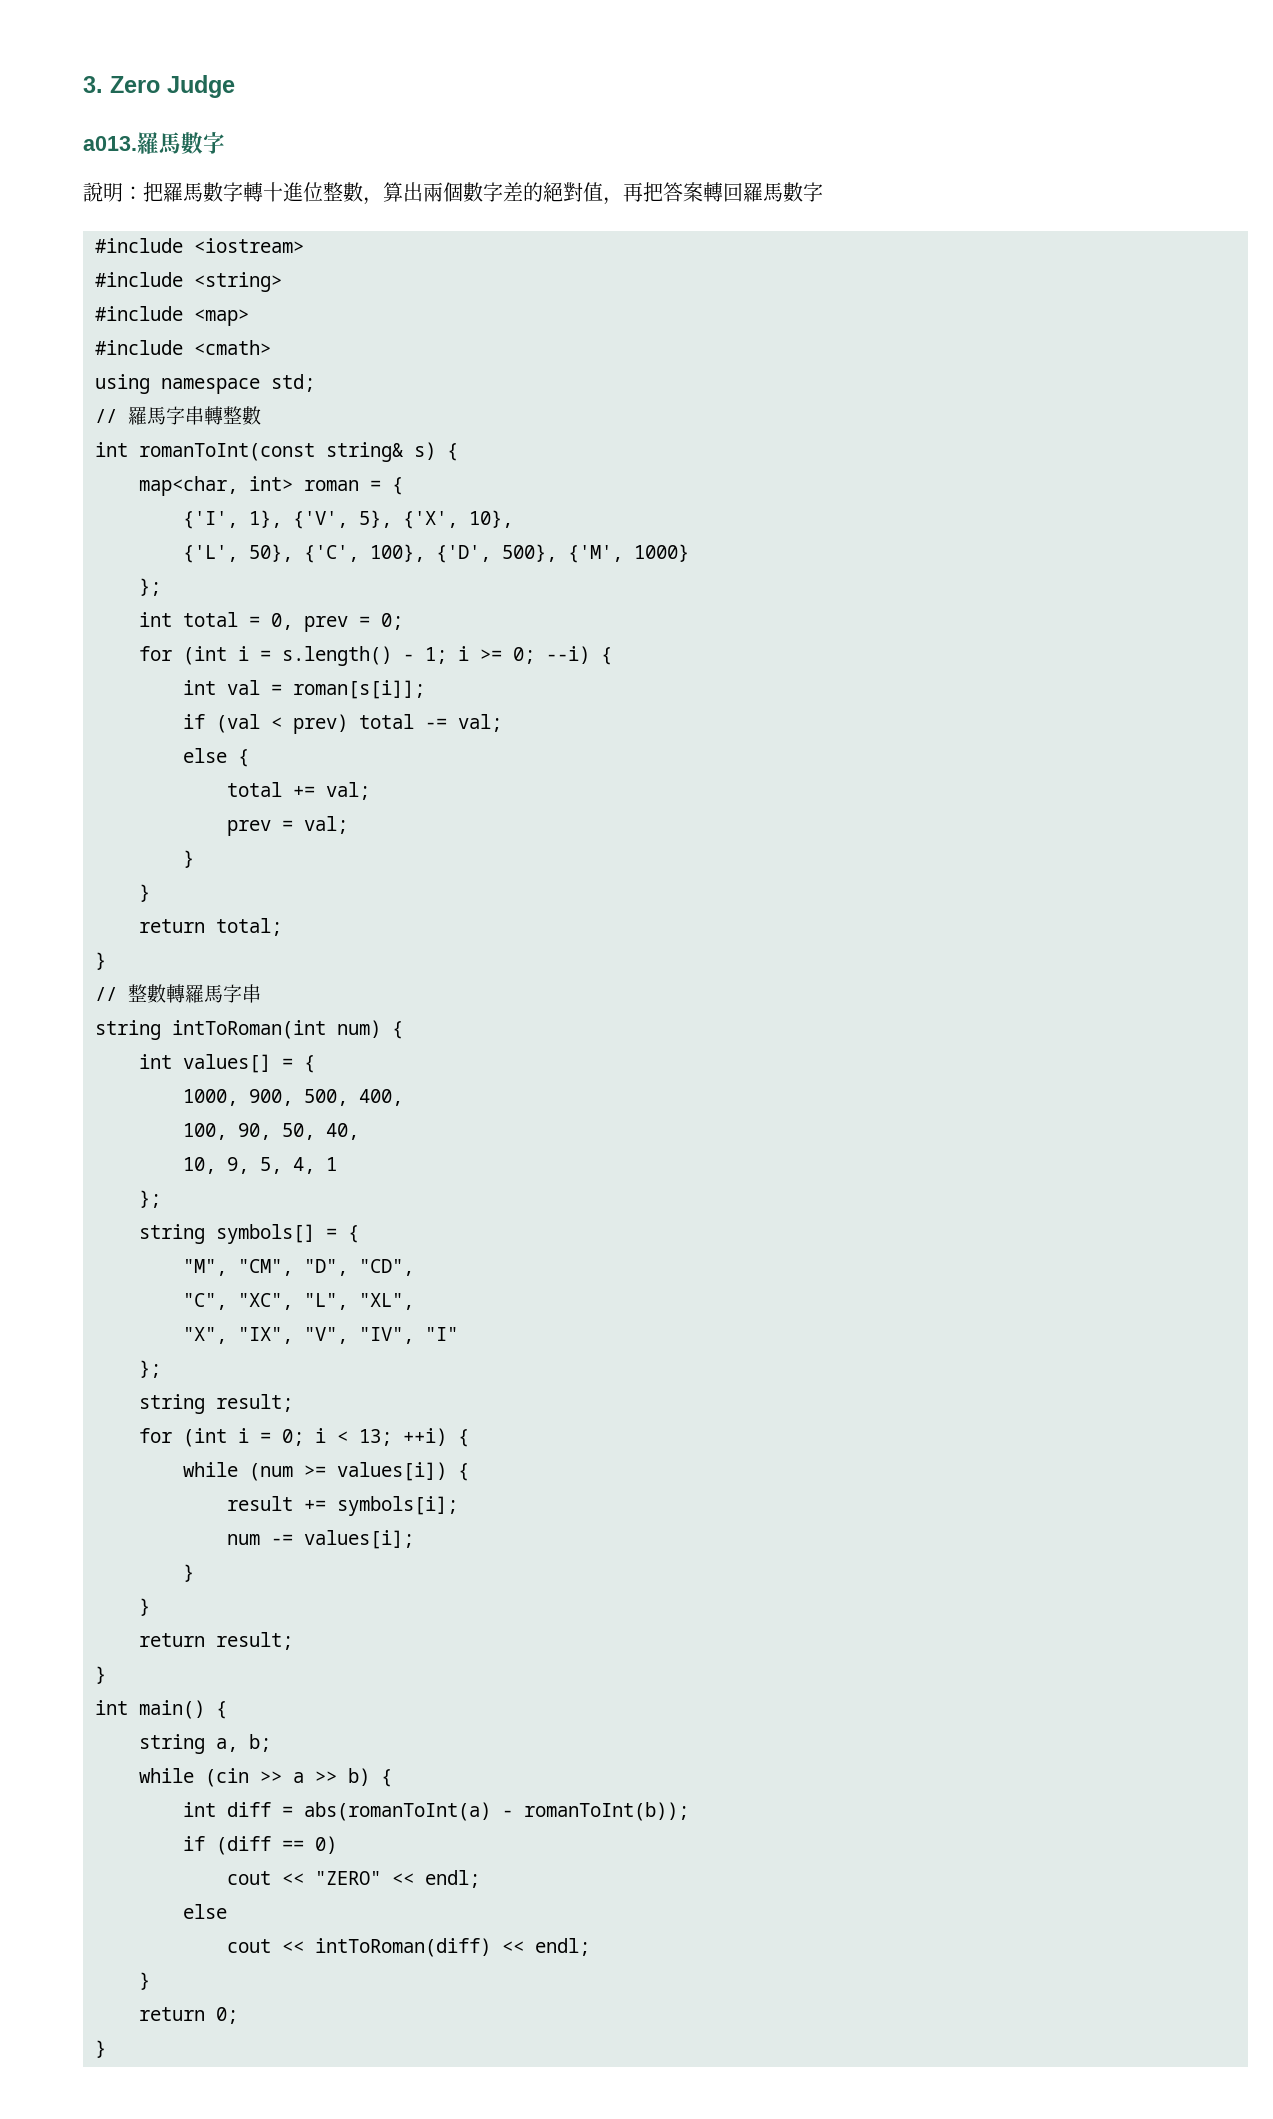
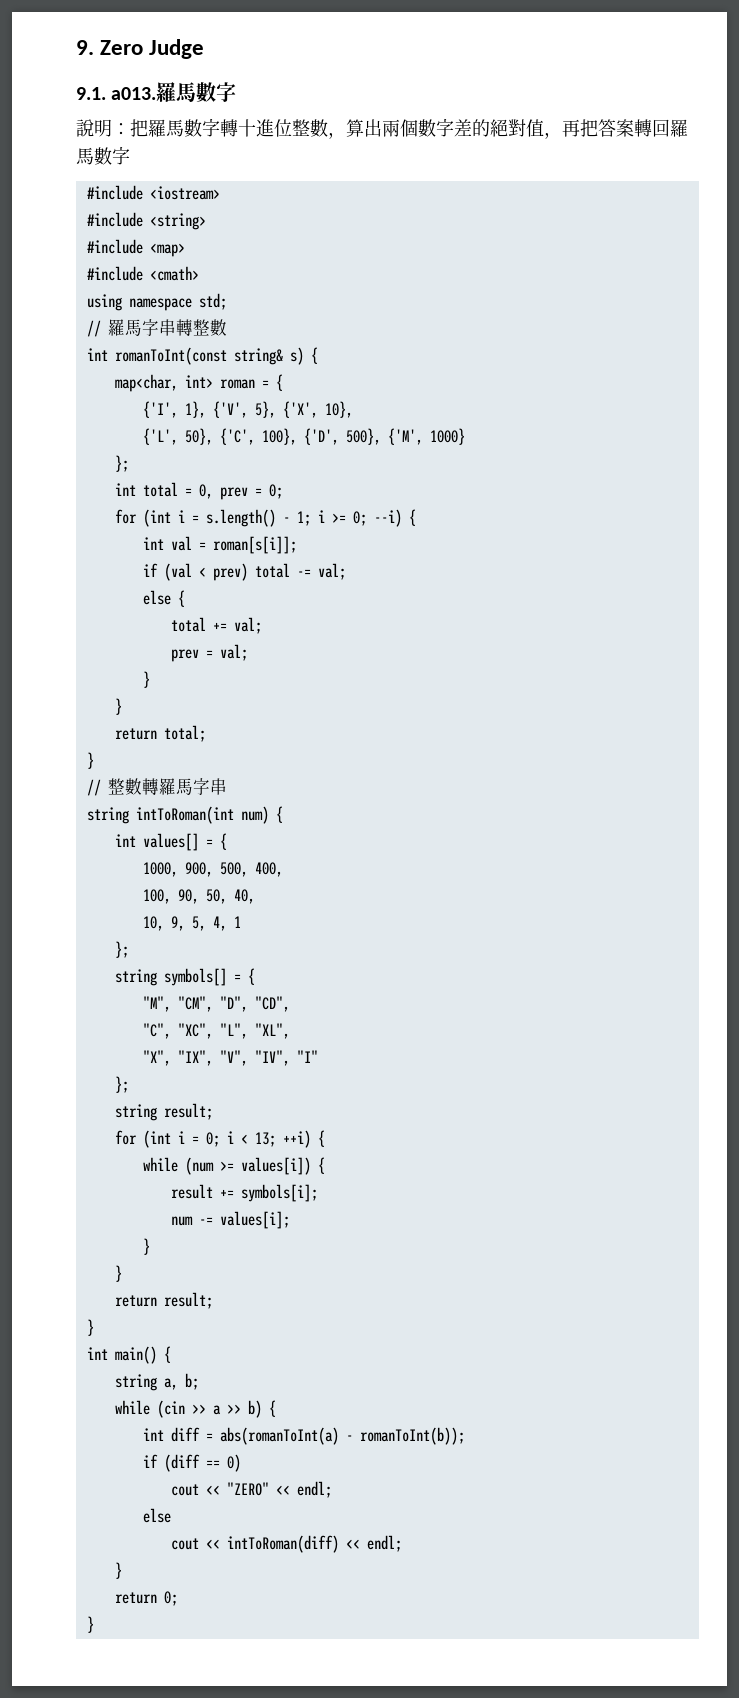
[83,76,103,93] 3. -> [76,40,94,55] 9.
(235, 86) none -> [76,87,106,100] 9.1.

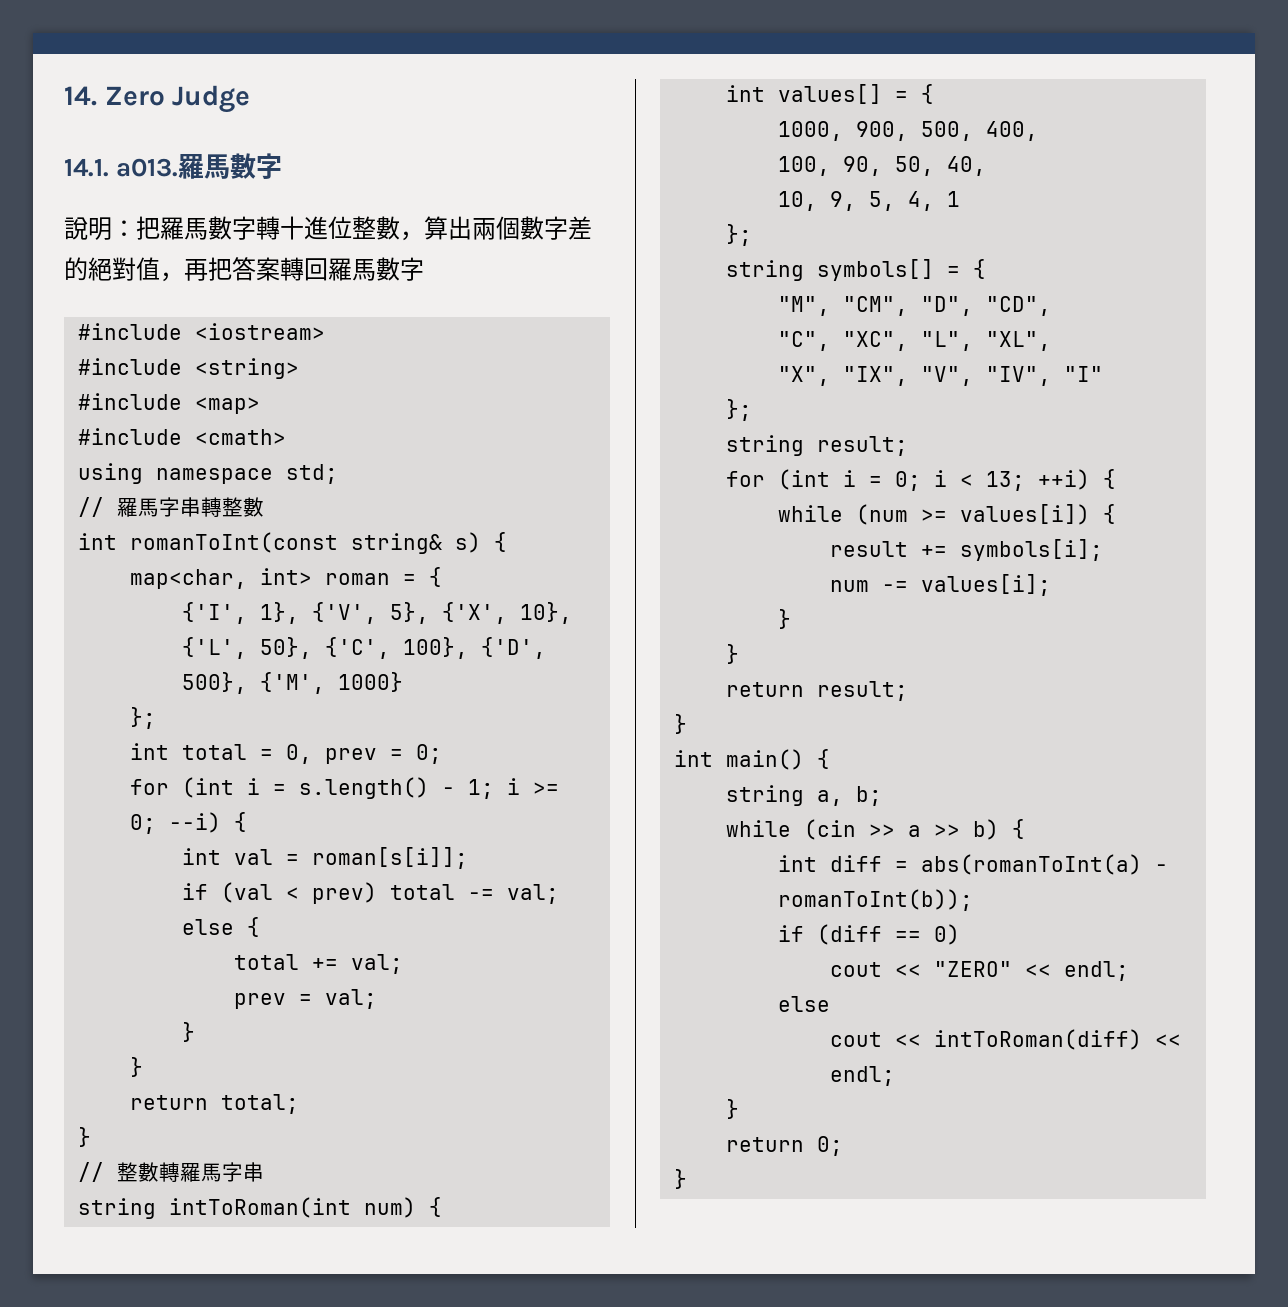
[76,40,94,55] 9. -> [64,86,97,106] 14.
[76,87,106,100] 9.1. -> [64,158,109,177] 14.1.

